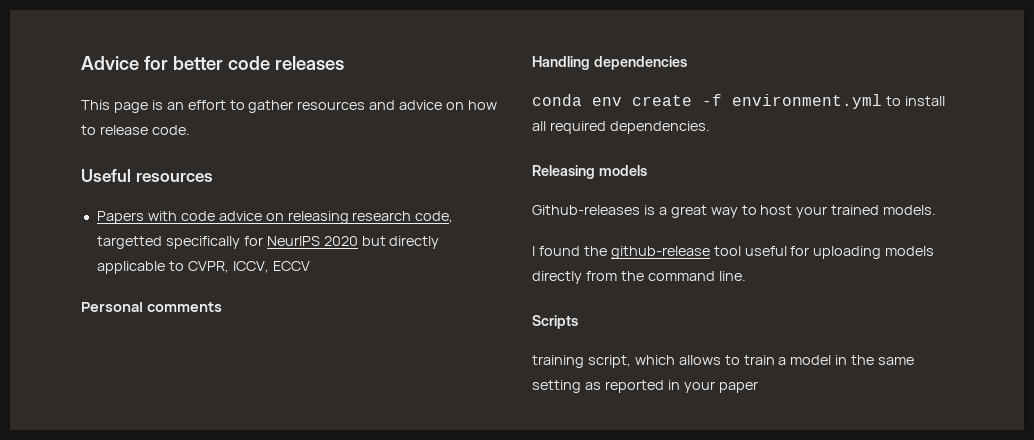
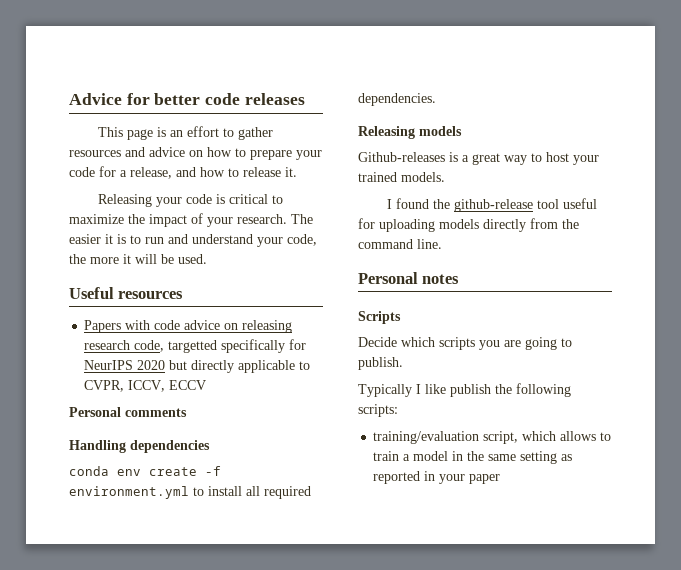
[99,125,190,135] release code. -> [250,150,322,160] [69,166,297,179] [98,194,284,207] [69,213,313,227] [69,234,317,247] [69,254,207,264] prepare your code for a release, and how to release it. // Releasing your code is critical to maximize the impact of your research. The easier it is to run and understand your code, the more it will be used.
(746, 276) none -> [358,272,460,284] // Personal notes
[532,355,584,368] training -> [358,337,572,350] [358,357,403,370] [358,383,571,397] [358,404,398,417] [373,431,480,444] Decide which scripts you are going to publish. // Typically I like publish the following scripts: // training/evaluation

